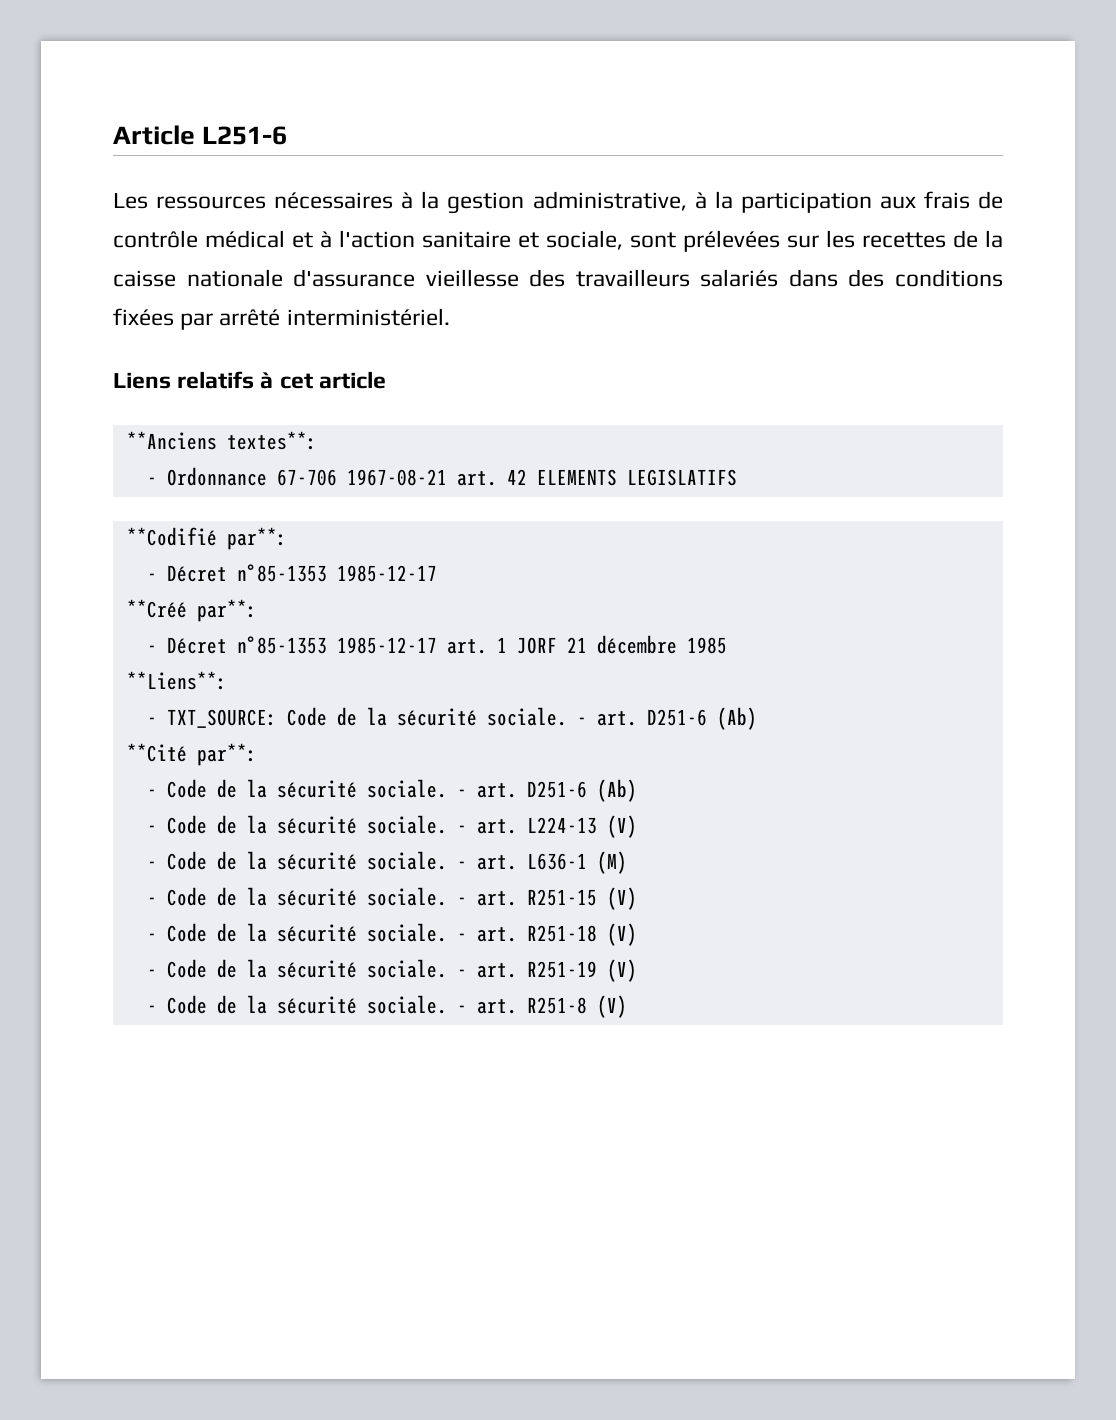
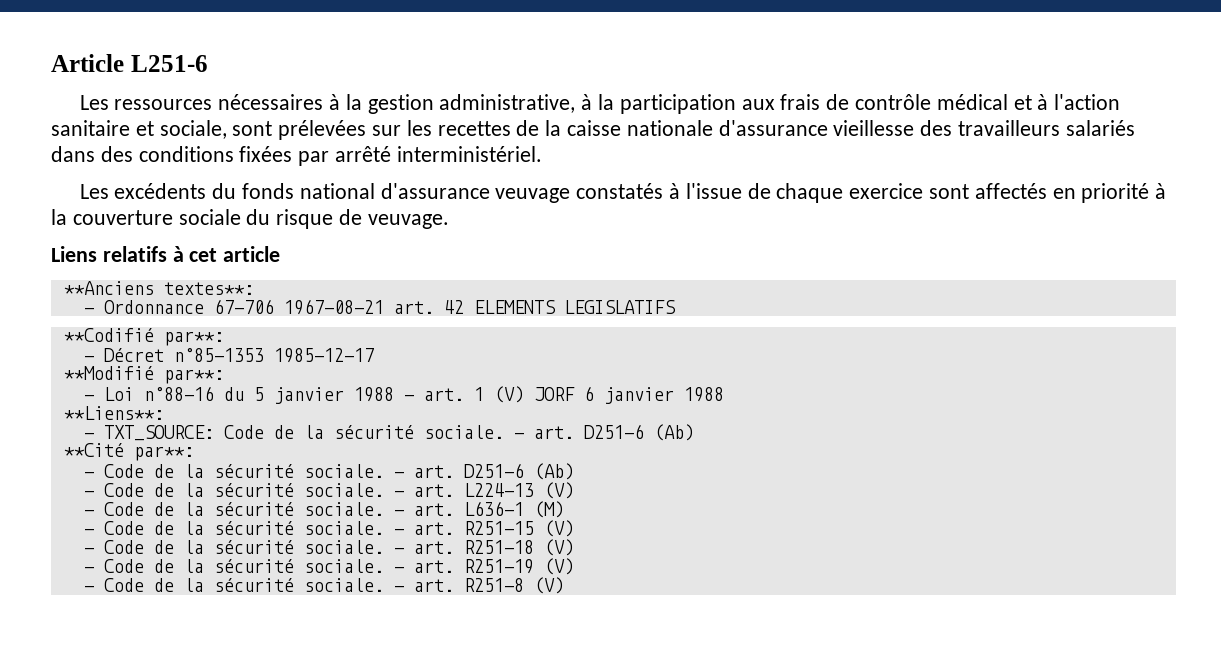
(450, 317) none -> [79,183,1167,203] [51,209,449,229] // Les excédents du fonds national d'assurance veuvage constatés à l'issue de chaque exercice sont affectés en priorité à la couverture sociale du risque de veuvage.
[126,599,257,622] [146,635,727,654] **Créé par**: // - Décret n°85-1353 1985-12-17 art. 1 JORF 21 décembre 1985 -> [63,366,224,384] [83,386,724,404] **Modifié par**: // - Loi n°88-16 du 5 janvier 1988 - art. 1 (V) JORF 6 janvier 1988

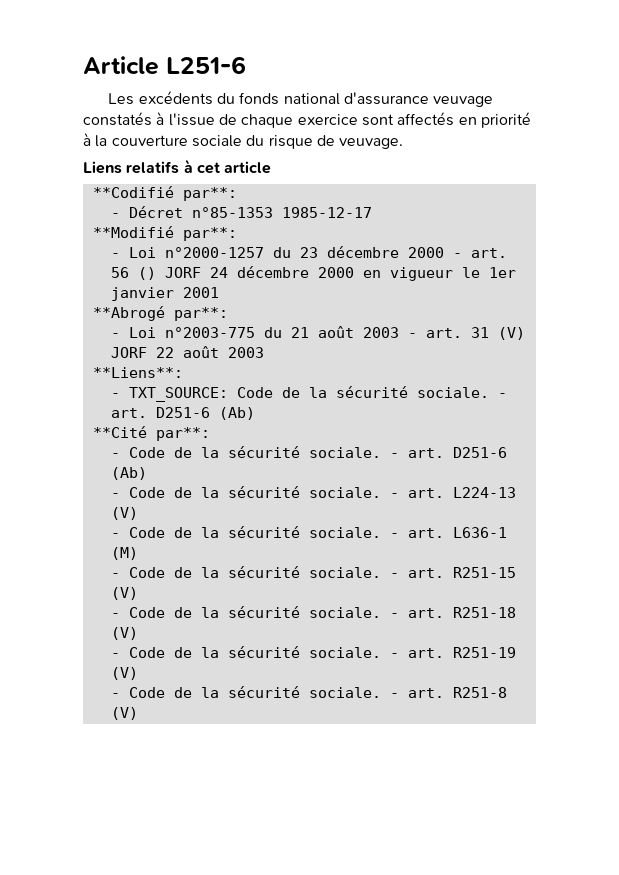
[79,94,1121,114] [51,120,1135,140] [51,146,542,166] // Les ressources nécessaires à la gestion administrative, à la participation aux frais de contrôle médical et à l'action sanitaire et sociale, sont prélevées sur les recettes de la caisse nationale d'assurance vieillesse des travailleurs salariés dans des conditions fixées par arrêté interministériel. -> (246, 65) none
[63,281,254,295] [83,299,676,315] // **Anciens textes**: // - Ordonnance 67-706 1967-08-21 art. 42 ELEMENTS LEGISLATIFS -> (272, 167) none
[143,386,724,404] n°88-16 du 5 janvier 1988 - art. 1 (V) JORF 6 janvier 1988 -> [164,246,507,258] [110,266,516,281] [110,287,219,301] [92,306,228,321] [110,326,525,340] [110,346,264,358] n°2000-1257 du 23 décembre 2000 - art. 56 () JORF 24 décembre 2000 en vigueur le 1er janvier 2001 // **Abrogé par**: // - Loi n°2003-775 du 21 août 2003 - art. 31 (V) JORF 22 août 2003

